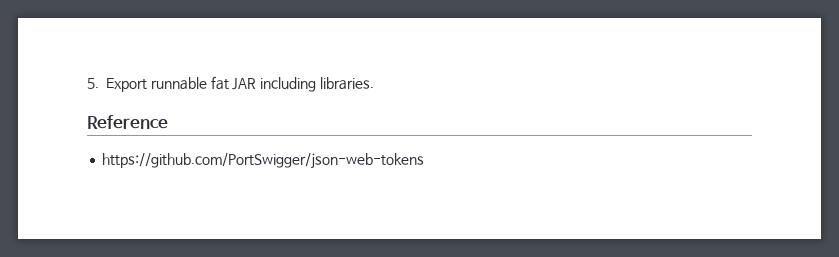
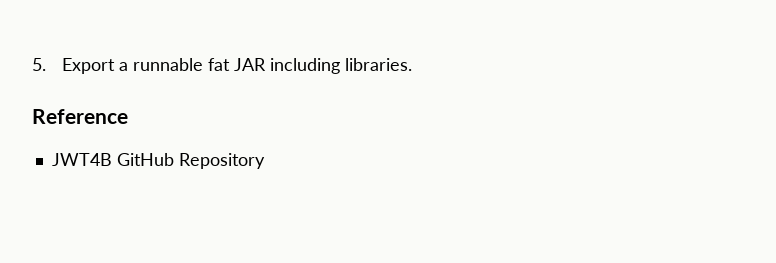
(147, 85) none -> [119,62,129,71] a
[102,153,425,169] https://github.com/PortSwigger/json-web-tokens -> [51,153,265,169] JWT4B GitHub Repository

